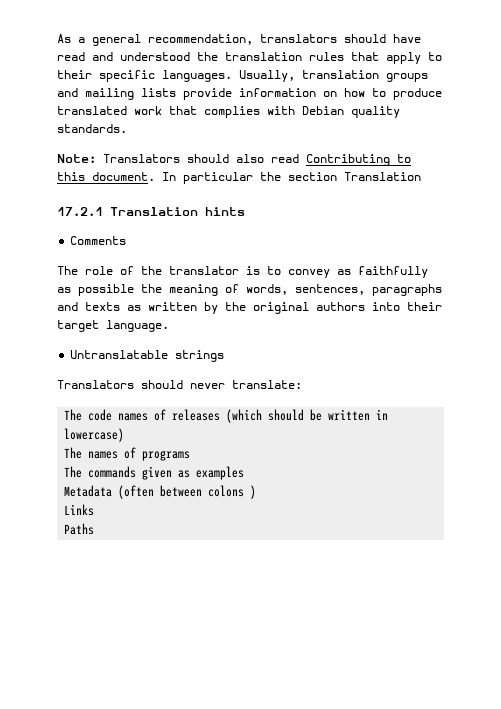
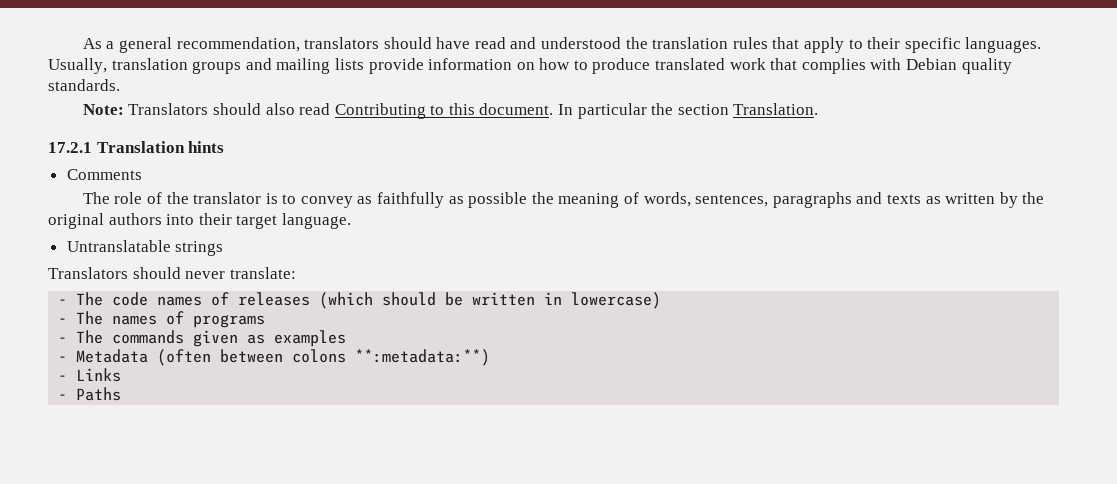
[344,172,421,181] Translation -> [733,103,819,115] Translation.
(302, 384) none -> [58,299,68,305] -
(125, 435) none -> [58,318,68,324] -
(191, 455) none -> [58,337,68,343] -
(245, 473) none -> [58,356,68,362] -
[250,485,257,499] ) // -> [355,349,491,366] [58,375,68,381] **:metadata:**) // -
(95, 510) none -> [58,394,68,400] -

